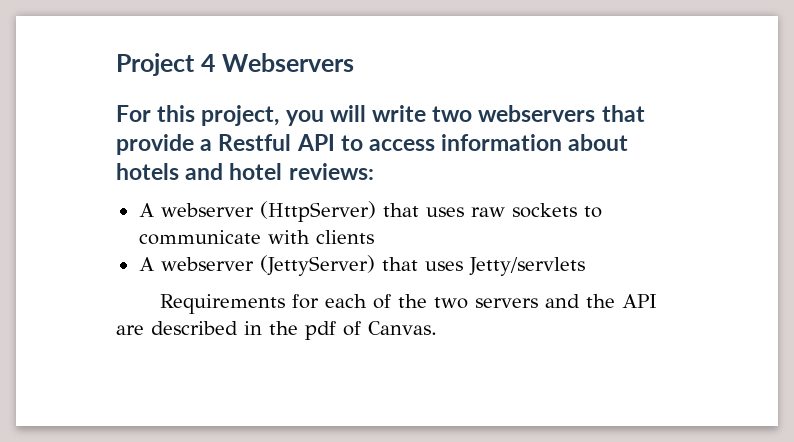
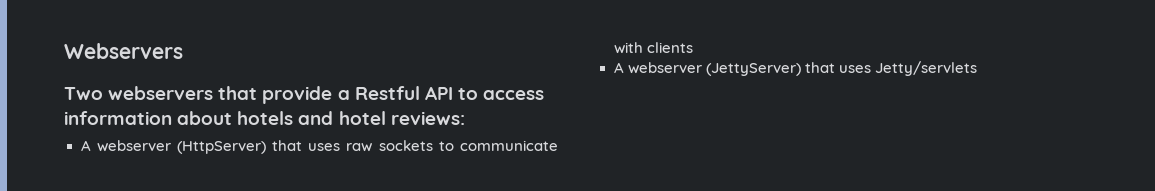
[116,53,216,76] Project 4 -> (64, 51) none
[116,105,473,126] For this project, you will write two -> [64,87,103,100] Two
[160,294,658,314] [116,321,437,340] // Requirements for each of the two servers and the API are described in the pdf of Canvas. -> (977, 68) none

